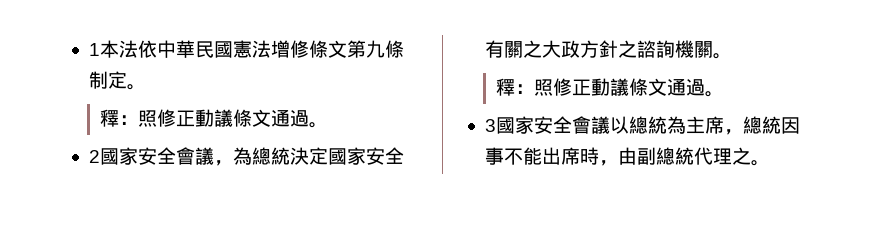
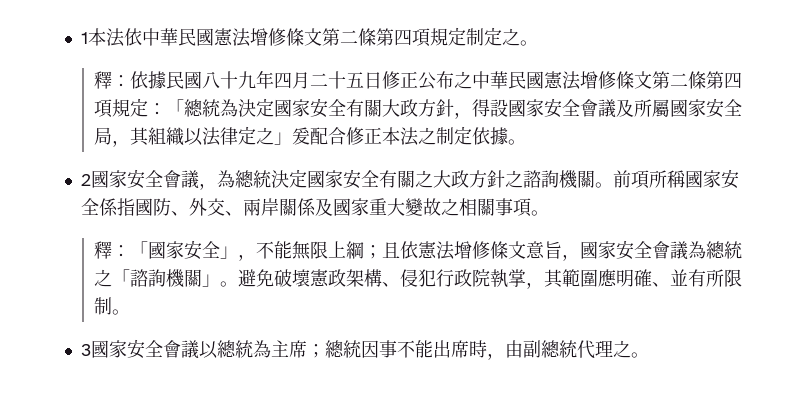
[365,40,404,58] [88,71,146,90] [100,109,310,127] 九條制定。 // 釋：照修正動議條文通過 -> [339,27,538,47] [94,70,743,90] [94,98,743,119] [94,126,509,147] 二條第四項規定制定之。 // 釋：依據民國八十九年四月二十五日修正公布之中華民國憲法增修條文第二條第四項規定：「總統為決定國家安全有關大政方針，得設國家安全會議及所屬國家安全局，其組織以法律定之」爰配合修正本法之制定依據
[496,78,706,96] // 釋：照修正動議條文通過 -> [612,169,739,189] [80,198,549,217] [94,240,743,261] [94,269,743,289] [94,297,113,315] 前項所稱國家安全係指國防、外交、兩岸關係及國家重大變故之相關事項。 // 釋：「國家安全」，不能無限上綱；且依憲法增修條文意旨，國家安全會議為總統之「諮詢機關」。避免破壞憲政架構、侵犯行政院執掌，其範圍應明確、並有所限制
[723,129,743,135] ， -> [306,344,325,358] ；

